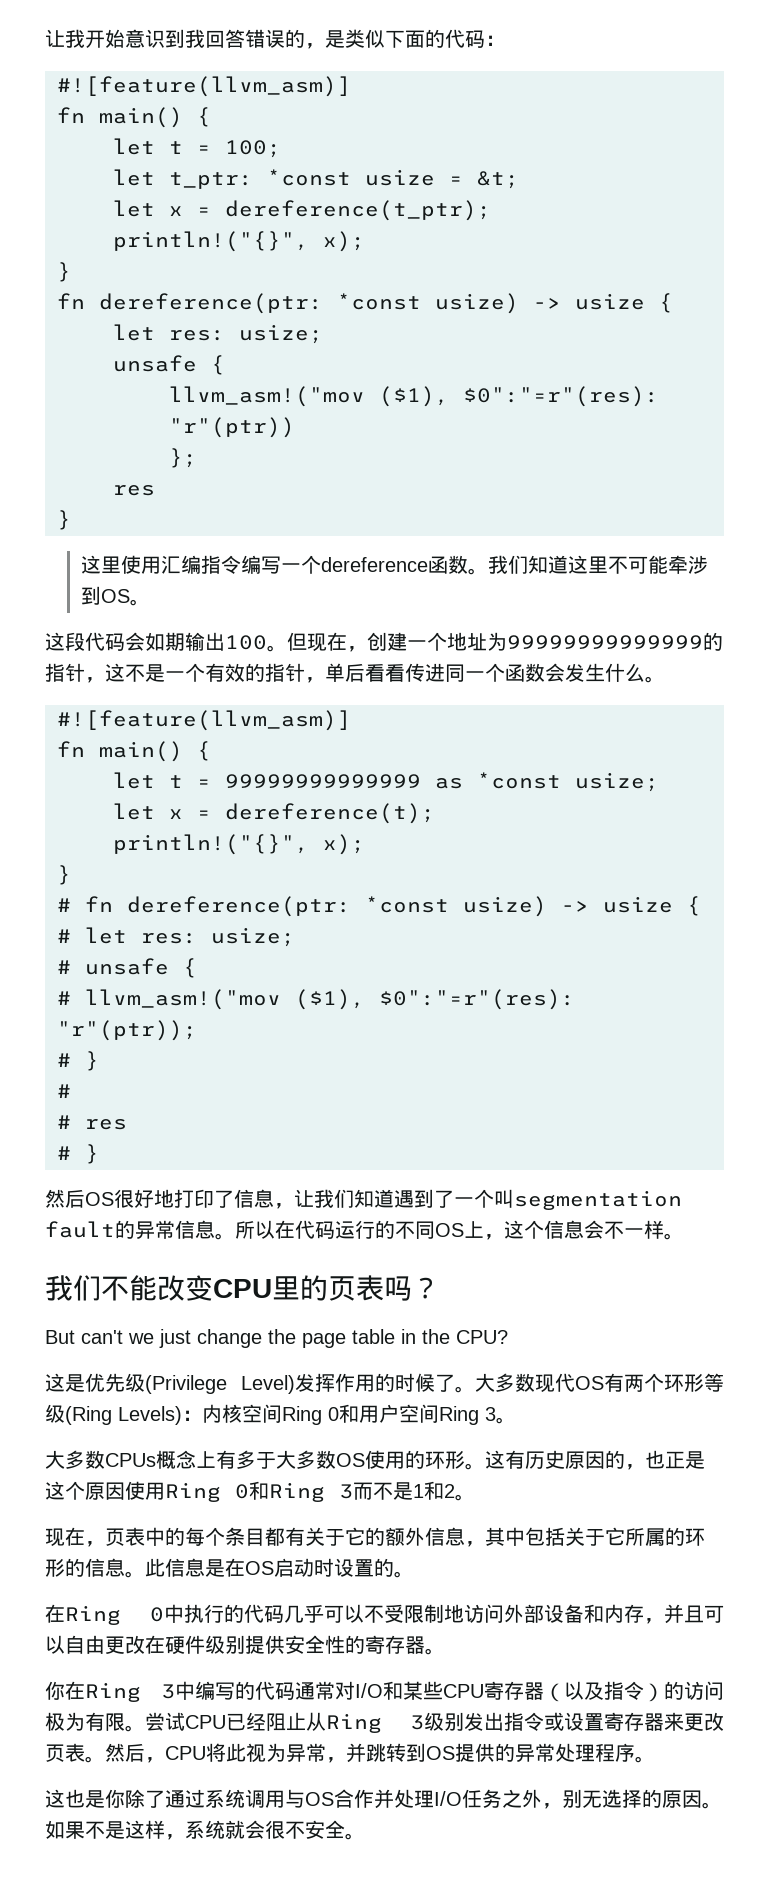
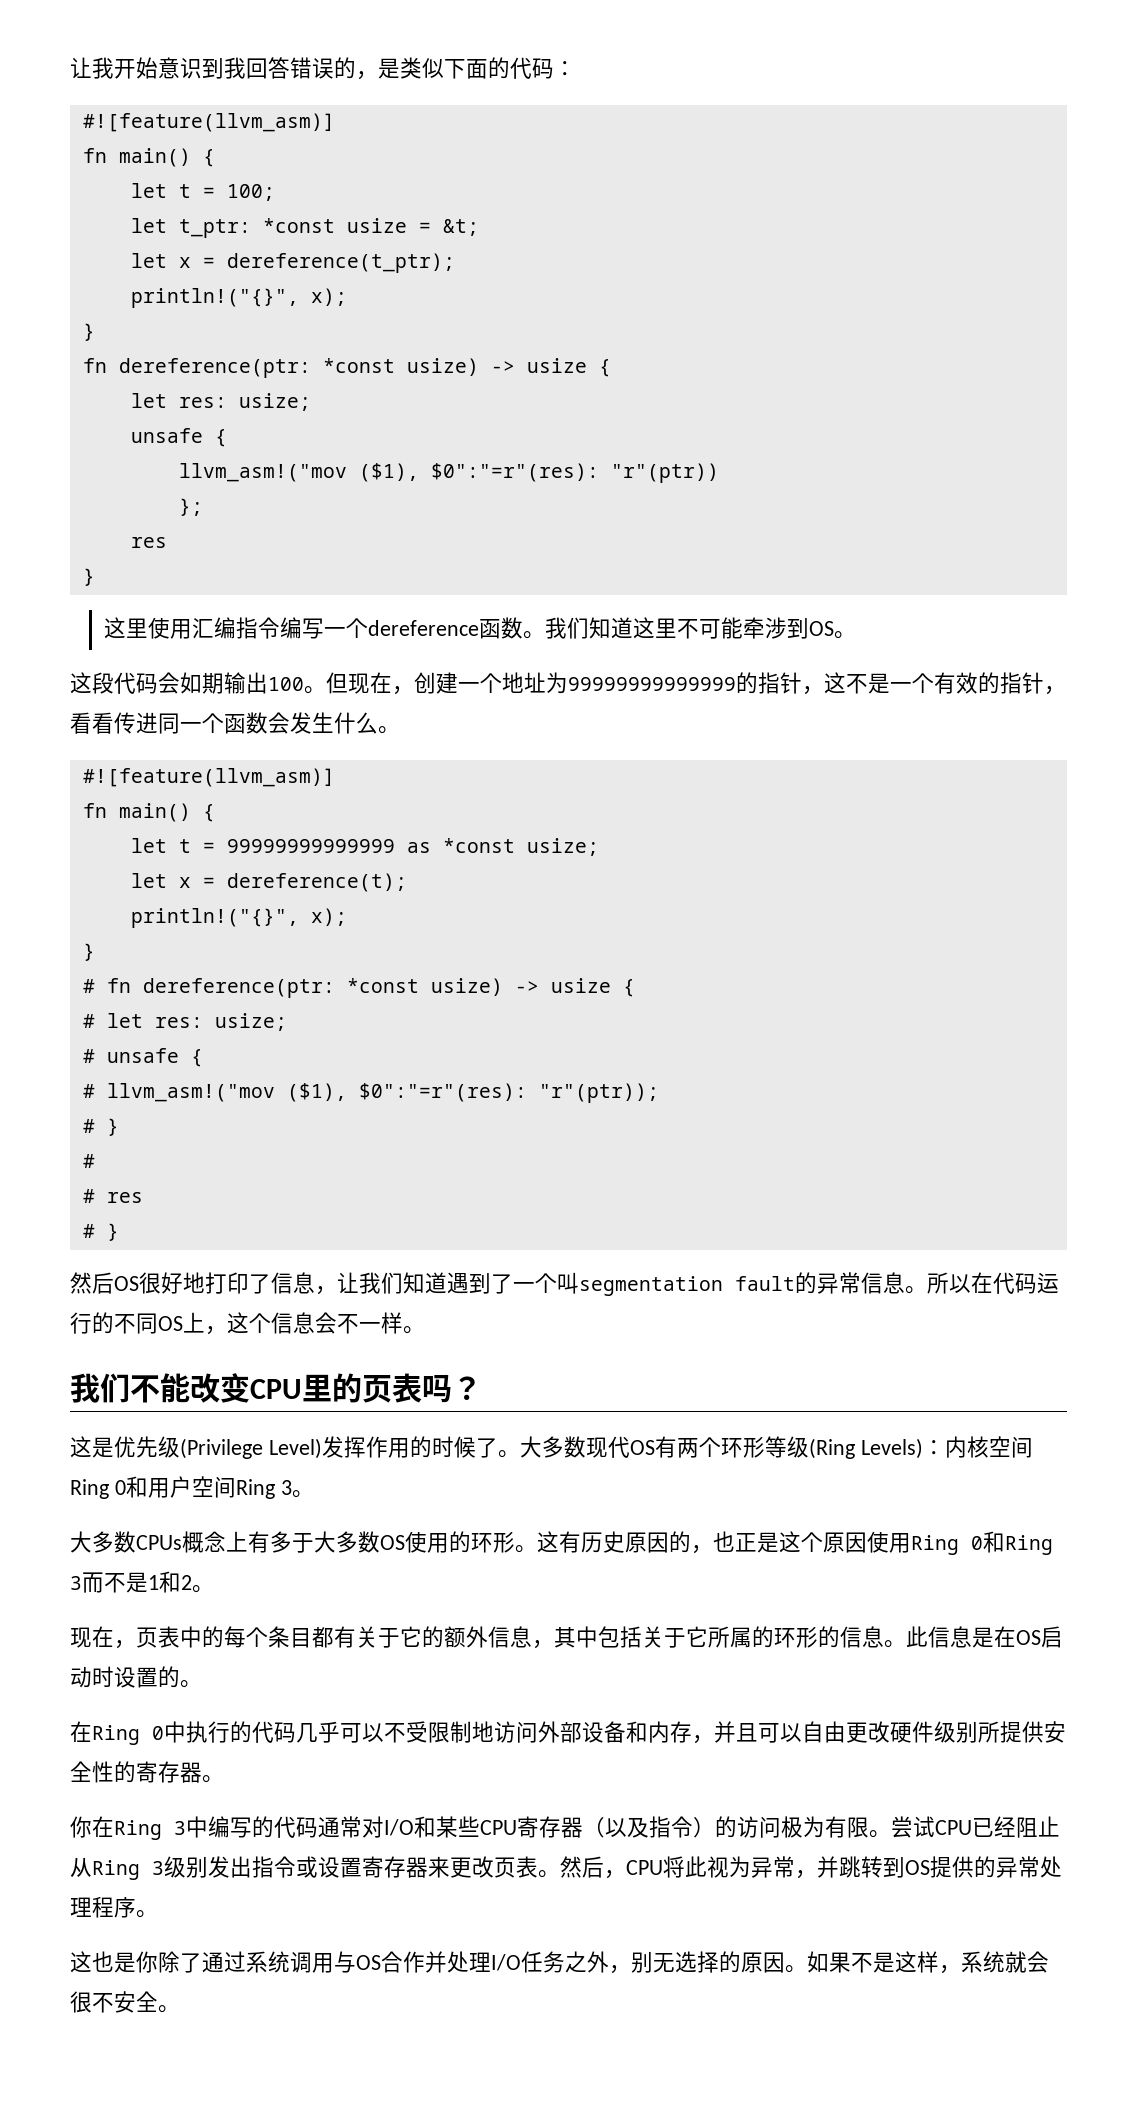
[325,663,365,682] 单后 -> (1066, 690) none
[45,1329,508,1348] // But can't we just change the page table in the CPU? -> (482, 1388) none
[145,1635,165,1654] 在 -> (890, 1732) none
(245, 1644) none -> [978,1721,1000,1743] 所

